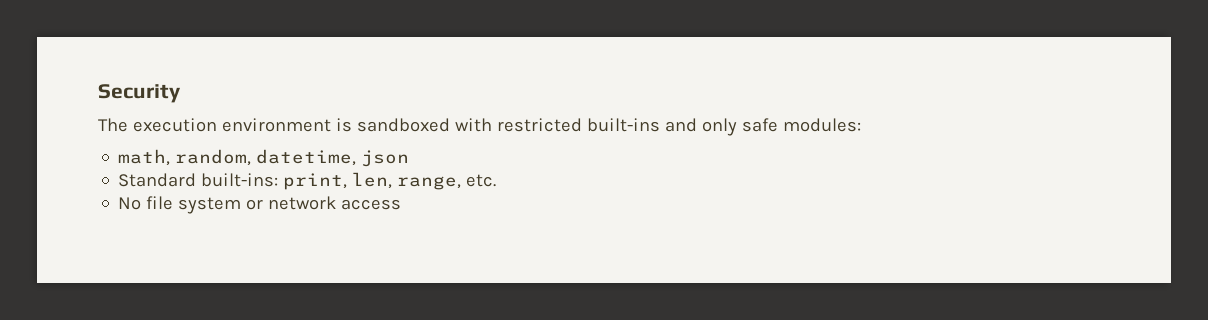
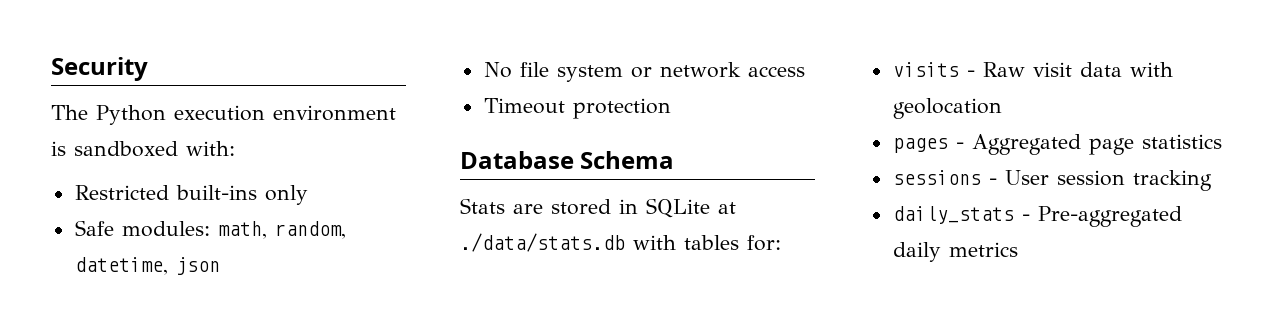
(128, 125) none -> [96,105,166,125] Python
[454,118,697,132] with restricted built-ins and -> [186,141,235,156] [74,185,257,200] with: // Restricted built-ins
[741,118,778,132] safe -> [74,220,114,236] // Safe
(861, 125) // -> (210, 229) none
[118,172,497,190] // Standard built-ins: print, len, range, etc. -> (220, 266) none
(402, 204) none -> [483,98,671,119] [460,151,675,169] [460,198,736,218] [460,233,781,252] [892,62,1173,77] [892,98,1002,119] [892,134,1222,155] [892,170,1212,191] [892,206,1182,227] [892,242,1018,262] // Timeout protection // Database Schema // Stats are stored in SQLite at ./data/stats.db with tables for: // visits - Raw visit data with geolocation // pages - Aggregated page statistics // sessions - User session tracking // daily_stats - Pre-aggregated daily metrics

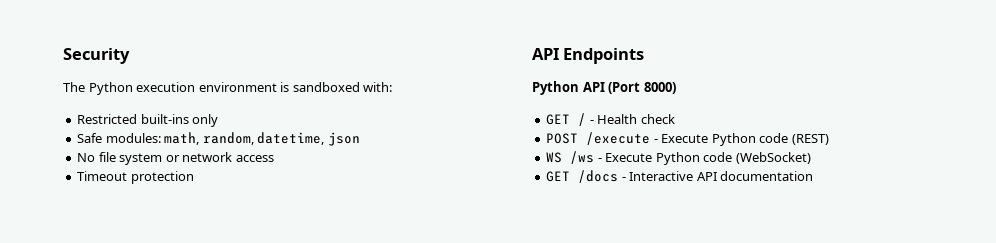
[460,151,675,169] [460,198,736,218] [460,233,781,252] [892,62,1173,77] [892,98,1002,119] [892,134,1222,155] [892,170,1212,191] [892,206,1182,227] [892,242,1018,262] Database Schema // Stats are stored in SQLite at ./data/stats.db with tables for: // visits - Raw visit data with geolocation // pages - Aggregated page statistics // sessions - User session tracking // daily_stats - Pre-aggregated daily metrics -> [532,48,645,64] [532,81,676,95] [546,113,675,126] [546,132,829,146] [546,151,811,165] [546,170,814,183] API Endpoints // Python API (Port 8000) // GET / - Health check // POST /execute - Execute Python code (REST) // WS /ws - Execute Python code (WebSocket) // GET /docs - Interactive API documentation

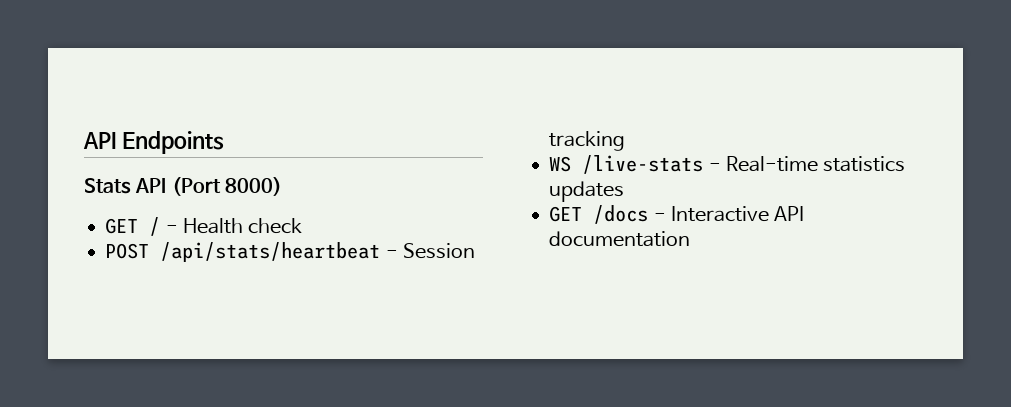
[63,48,130,64] [63,82,393,95] [77,114,219,127] [77,132,360,146] [77,152,274,165] [77,171,194,184] Security // The Python execution environment is sandboxed with: // Restricted built-ins only // Safe modules: math, random, datetime, json // No file system or network access // Timeout protection // -> (83, 140) none
[532,81,579,95] Python -> [84,178,131,194] Stats
[586,132,829,146] [546,151,811,165] /execute - Execute Python code (REST) // WS /ws - Execute Python code (WebSocket) -> [160,242,475,262] [549,131,626,151] [549,155,906,174] [549,181,625,202] /api/stats/heartbeat - Session tracking // WS /live-stats - Real-time statistics updates

